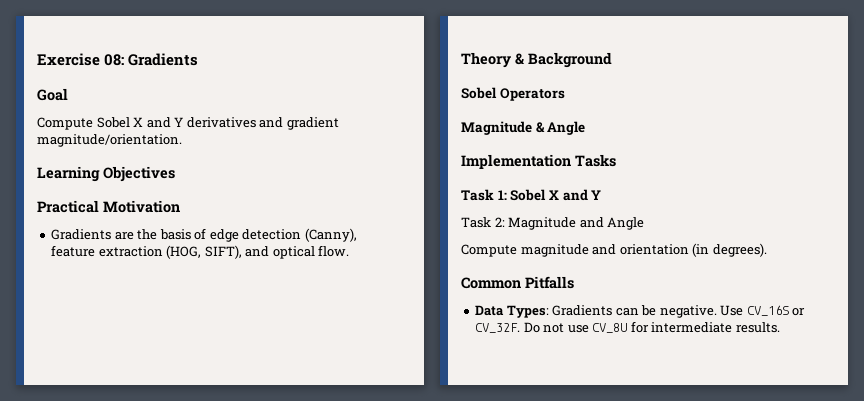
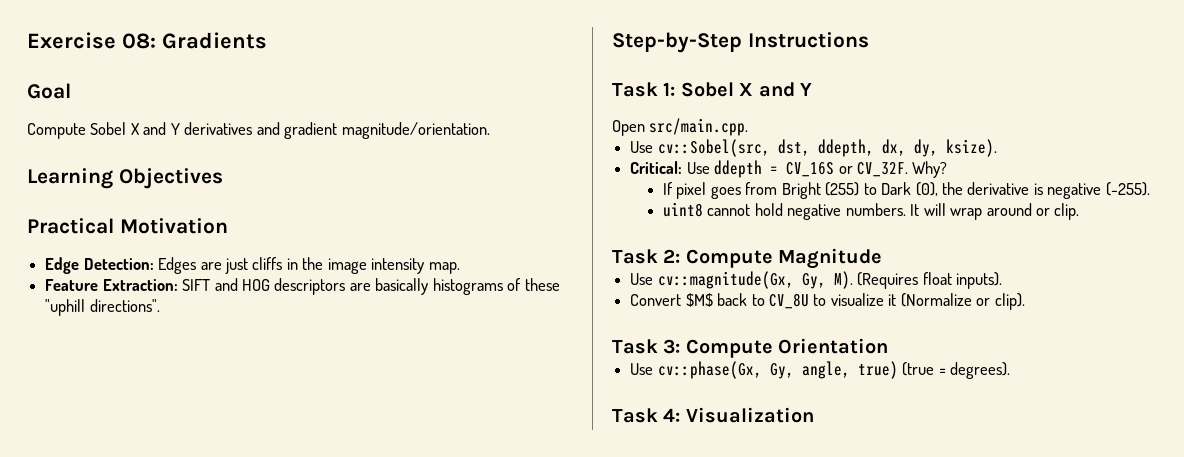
[51,228,357,242] [51,245,350,259] [461,52,612,68] [461,87,565,101] [461,121,586,135] [461,154,616,169] Gradients are the basis of edge detection (Canny), feature extraction (HOG, SIFT), and optical flow. // Theory & Background // Sobel Operators // Magnitude & Angle // Implementation Tasks -> [45,257,460,274] [45,278,560,295] [45,299,160,316] [612,32,869,53] Edge Detection: Edges are just cliffs in the image intensity map. // Feature Extraction: SIFT and HOG descriptors are basically histograms of these "uphill directions". // Step-by-Step Instructions
[461,217,645,230] [461,243,767,257] [461,276,574,289] [475,305,806,318] [475,321,780,333] Task 2: Magnitude and Angle // Compute magnitude and orientation (in degrees). // Common Pitfalls // Data Types: Gradients can be negative. Use CV_16S or CV_32F. Do not use CV_8U for intermediate results. -> [612,118,749,136] [630,139,997,157] [630,160,948,178] [662,182,1150,199] [662,202,1080,220] [612,248,883,269] [630,271,1002,289] [630,293,1025,310] [612,338,889,358] [630,361,1010,379] [612,407,814,423] Open src/main.cpp. // Use cv::Sobel(src, dst, ddepth, dx, dy, ksize). // Critical: Use ddepth = CV_16S or CV_32F. Why? // If pixel goes from Bright (255) to Dark (0), the derivative is negative (-255). // uint8 cannot hold negative numbers. It will wrap around or clip. // Task 2: Compute Magnitude // Use cv::magnitude(Gx, Gy, M). (Requires float inputs). // Convert $M$ back to CV_8U to visualize it (Normalize or clip). // Task 3: Compute Orientation // Use cv::phase(Gx, Gy, angle, true) (true = degrees). // Task 4: Visualization

